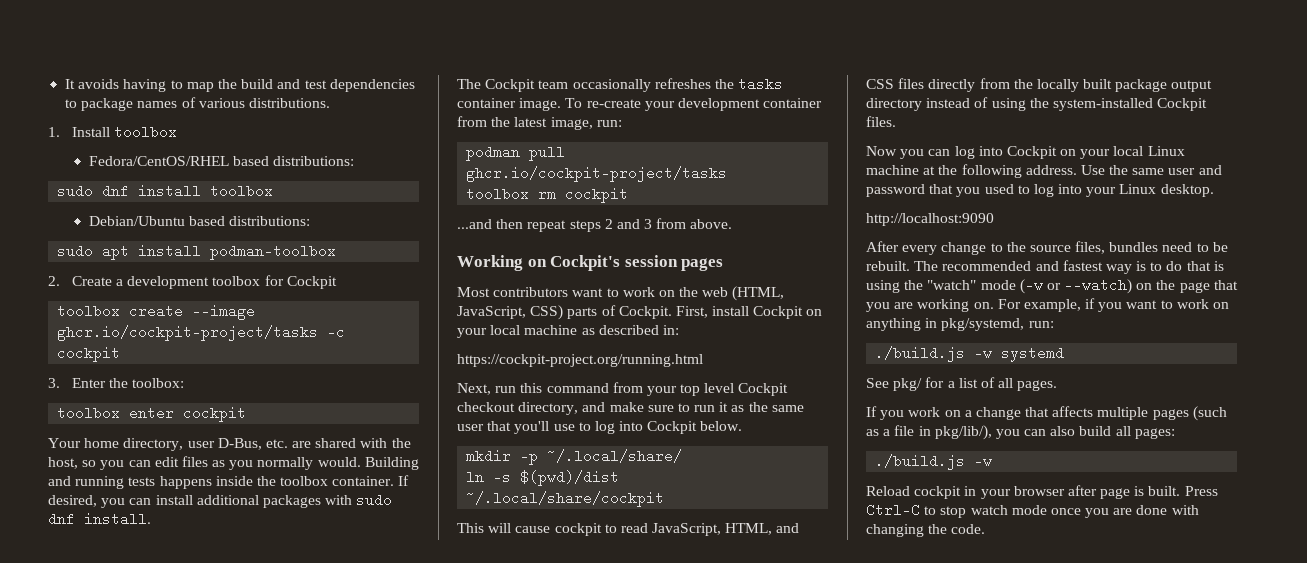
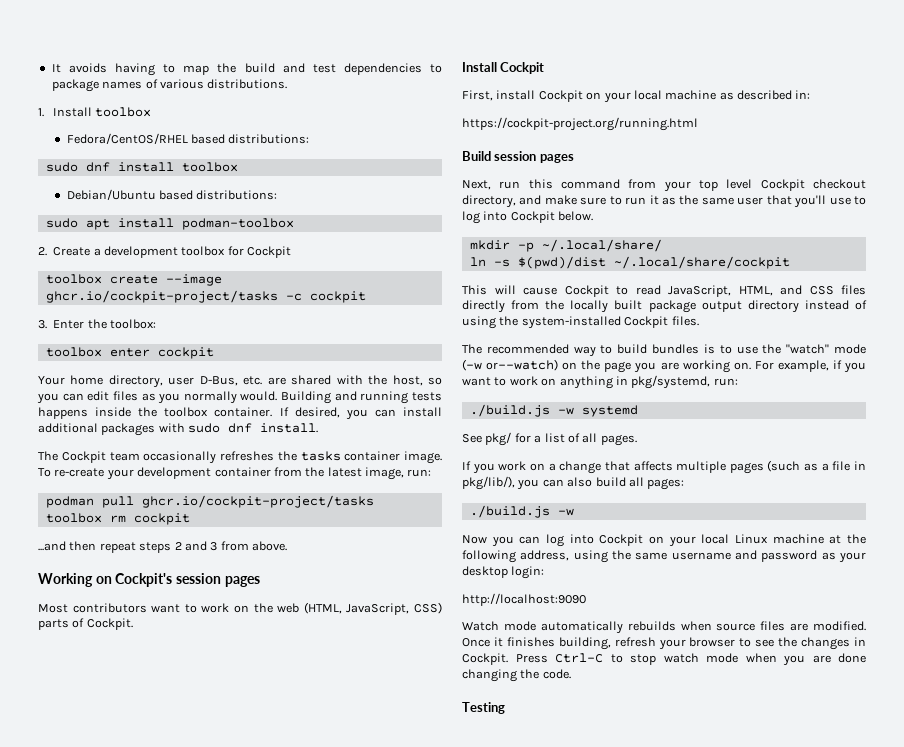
(672, 312) none -> [462,62,545,74] // Install Cockpit //
(703, 360) none -> [462,151,574,163] // Build session pages
[554,523,602,536] cockpit -> [564,285,609,297] Cockpit
[866,146,1185,159] [866,164,1222,178] [866,184,1214,197] [866,213,994,226] [866,241,1228,255] [866,260,1224,274] [866,280,900,293] Now you can log into Cockpit on your local Linux machine at the following address. Use the same user and password that you used to log into your Linux desktop. // http://localhost:9090 // After every change to the source files, bundles need to be rebuilt. The recommended and fastest way is to do that is using -> [462,344,758,357] The recommended way to build bundles is to use
[1046,278,1133,294] or --watch) -> [486,359,559,371] or--watch)
[1213,280,1238,290] that -> (632, 367) none
[866,485,1181,499] Reload cockpit in your browser after page is built. -> [462,534,866,547] [462,550,866,563] [462,566,545,579] [462,593,586,606] [462,621,866,634] [462,637,867,650] [462,653,508,665] Now you can log into Cockpit on your local Linux machine at the following address, using the same username and password as your desktop login: // http://localhost:9090 // Watch mode automatically rebuilds when source files are modified. Once it finishes building, refresh your browser to see the changes in Cockpit.
[1050,508,1081,515] once -> [745,653,777,663] when
[1171,505,1199,515] with -> (866, 658) none
(986, 529) none -> [462,702,505,714] // Testing

